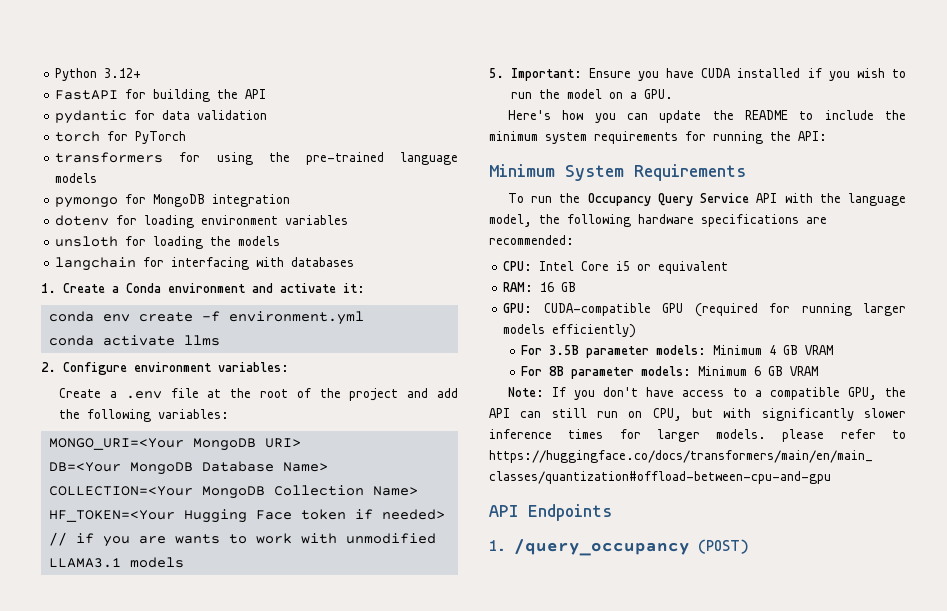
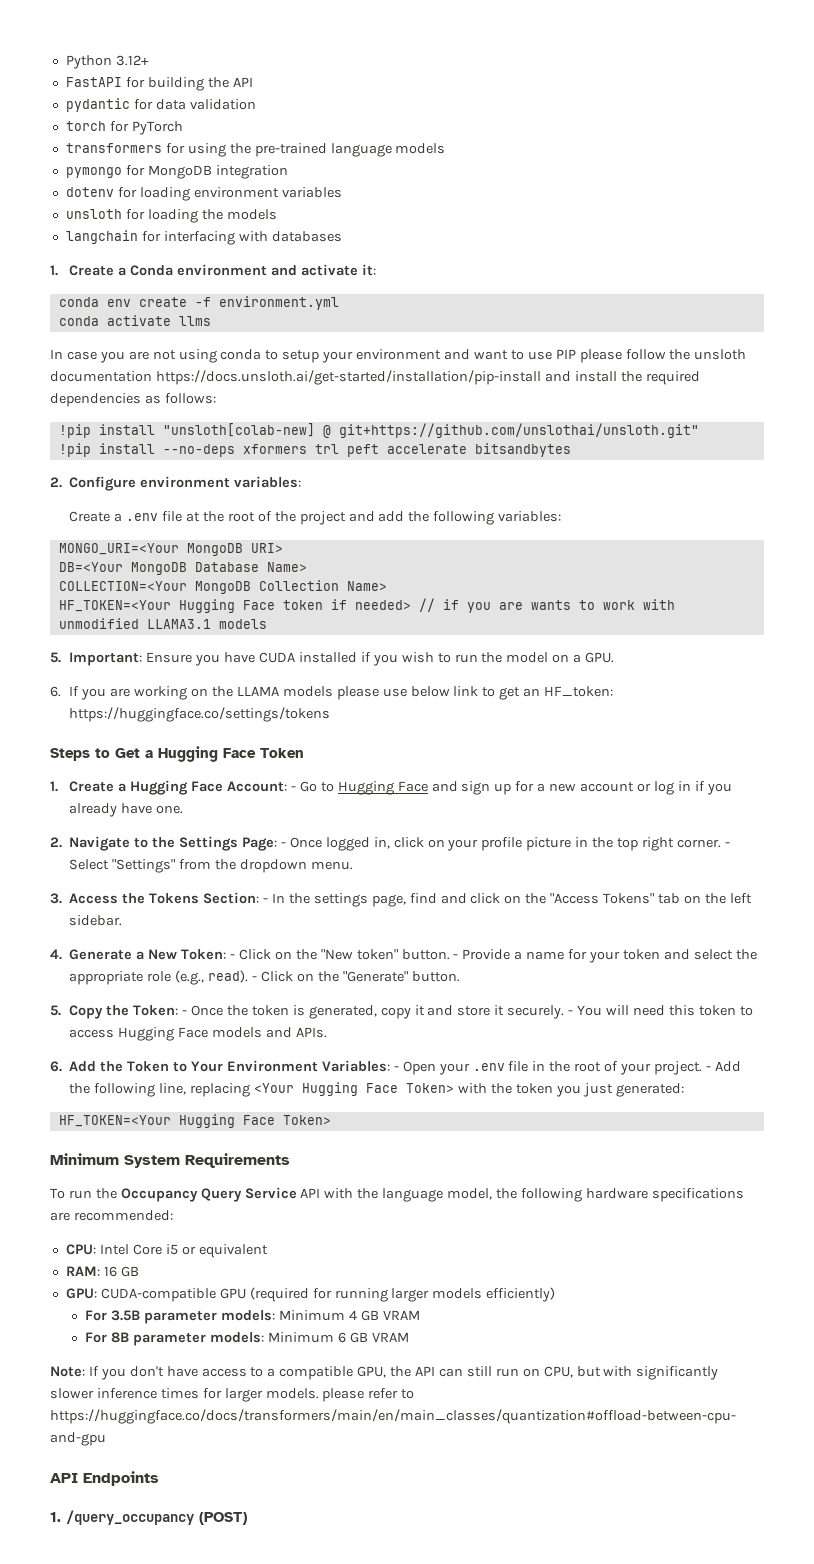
(220, 340) none -> [50,349,747,363] [50,370,700,385] [50,393,216,407] [58,423,699,438] [58,443,571,457] // In case you are not using conda to setup your environment and want to use PIP please follow the unsloth documentation https://docs.unsloth.ai/get-started/installation/pip-install and install the required dependencies as follows: // !pip install "unsloth[colab-new] @ git+https://github.com/unslothai/unsloth.git" // !pip install --no-deps xformers trl peft accelerate bitsandbytes
[507,110,906,123] [489,131,827,144] Here's how you can update the README to include the minimum system requirements for running the API: -> [50,686,614,700] [69,707,331,722] [50,746,304,762] [50,780,732,795] [69,803,184,817] [50,836,730,851] [69,859,353,873] [50,892,752,907] [69,915,123,926] [50,949,757,963] [69,970,460,985] [50,1005,753,1019] [69,1027,327,1041] [50,1060,741,1075] [69,1082,684,1097] [58,1114,331,1128] 6. If you are working on the LLAMA models please use below link to get an HF_token: https://huggingface.co/settings/tokens // Steps to Get a Hugging Face Token // 1. Create a Hugging Face Account: - Go to Hugging Face and sign up for a new account or log in if you already have one. // 2. Navigate to the Settings Page: - Once logged in, click on your profile picture in the top right corner. - Select "Settings" from the dropdown menu. // 3. Access the Tokens Section: - In the settings page, find and click on the "Access Tokens" tab on the left sidebar. // 4. Generate a New Token: - Click on the "New token" button. - Provide a name for your token and select the appropriate role (e.g., read). - Click on the "Generate" button. // 5. Copy the Token: - Once the token is generated, copy it and store it securely. - You will need this token to access Hugging Face models and APIs. // 6. Add the Token to Your Environment Variables: - Open your .env file in the root of your project. - Add the following line, replacing <Your Hugging Face Token> with the token you just generated: // HF_TOKEN=<Your Hugging Face Token>

